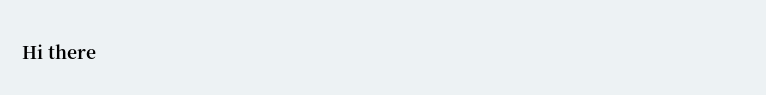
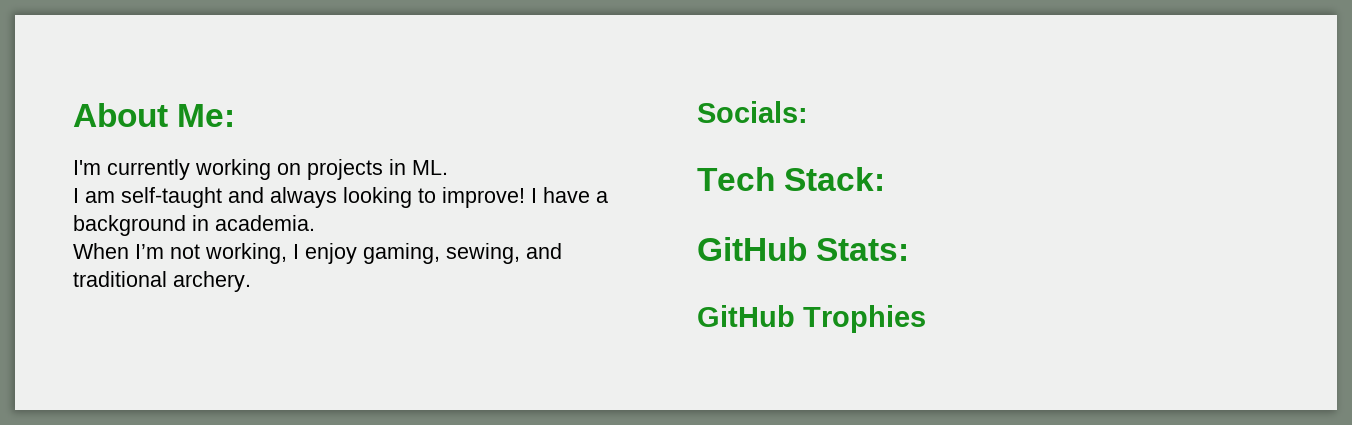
[22,44,96,59] Hi there -> [73,103,236,127] [73,159,448,180] [73,187,608,208] [73,215,315,236] [73,243,562,264] [73,271,251,292] [697,101,808,123] [697,167,886,191] [697,237,910,261] [697,305,926,333] About Me: // I'm currently working on projects in ML. // I am self-taught and always looking to improve! I have a background in academia. // When I’m not working, I enjoy gaming, sewing, and traditional archery. // Socials: // Tech Stack: // GitHub Stats: // GitHub Trophies

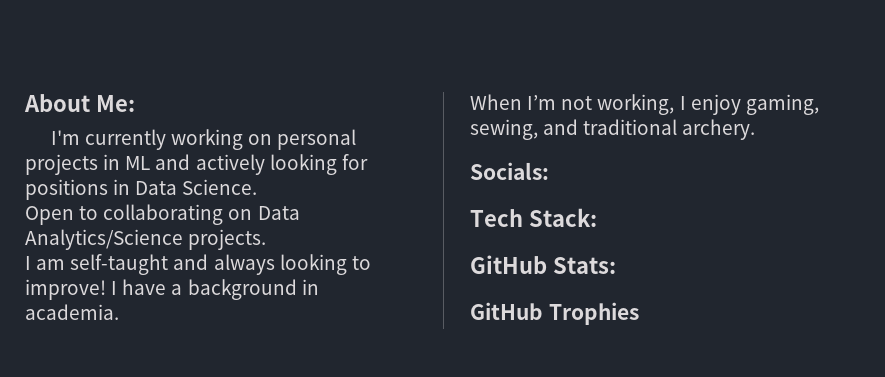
(301, 169) none -> [277,129,357,150] personal
[412,160,448,175] ML. -> [125,154,368,175] [25,179,258,200] [25,204,300,225] [25,229,267,250] ML and actively looking for positions in Data Science. // Open to collaborating on Data Analytics/Science projects.

